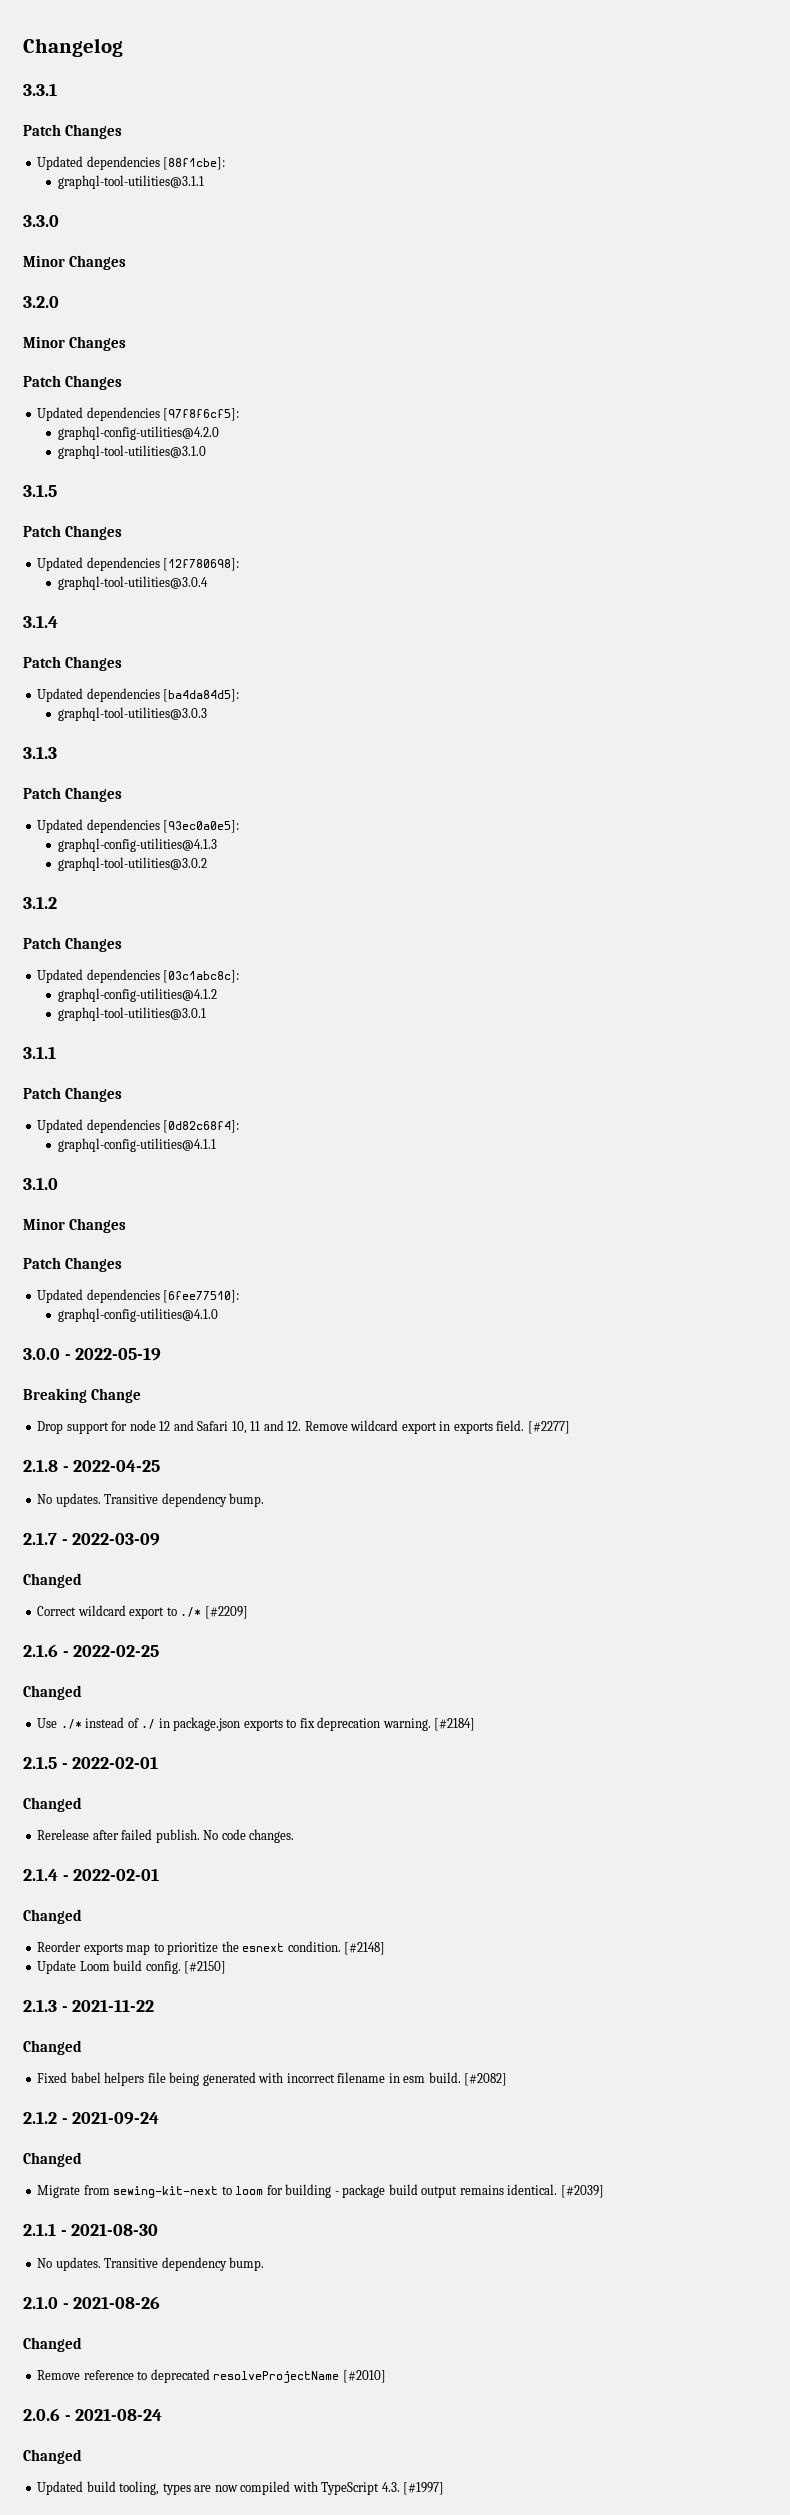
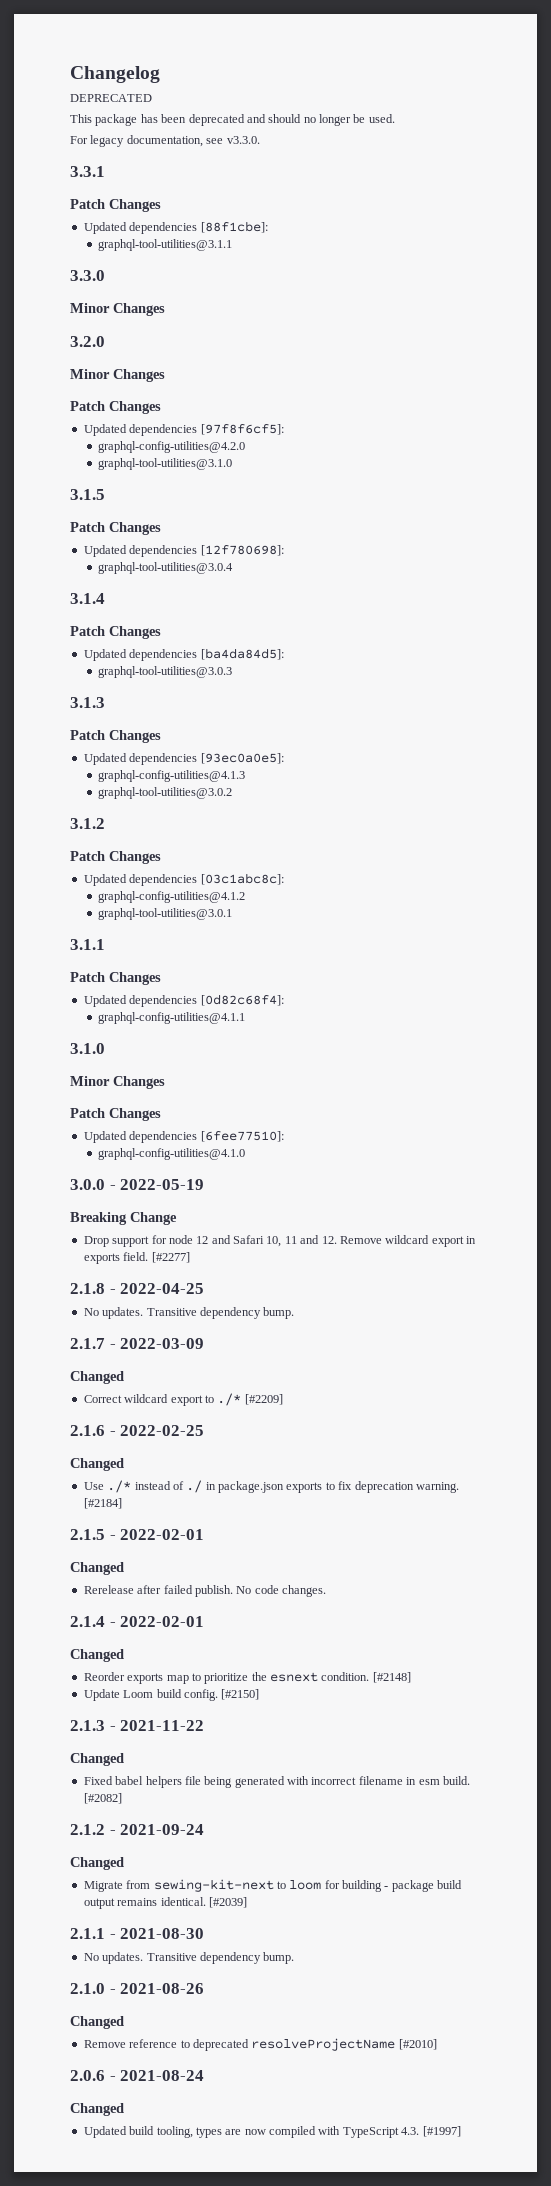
(123, 47) none -> [70,94,152,102] [70,114,395,126] [70,135,260,147] // DEPRECATED // This package has been deprecated and should no longer be used. // For legacy documentation, see v3.3.0.

